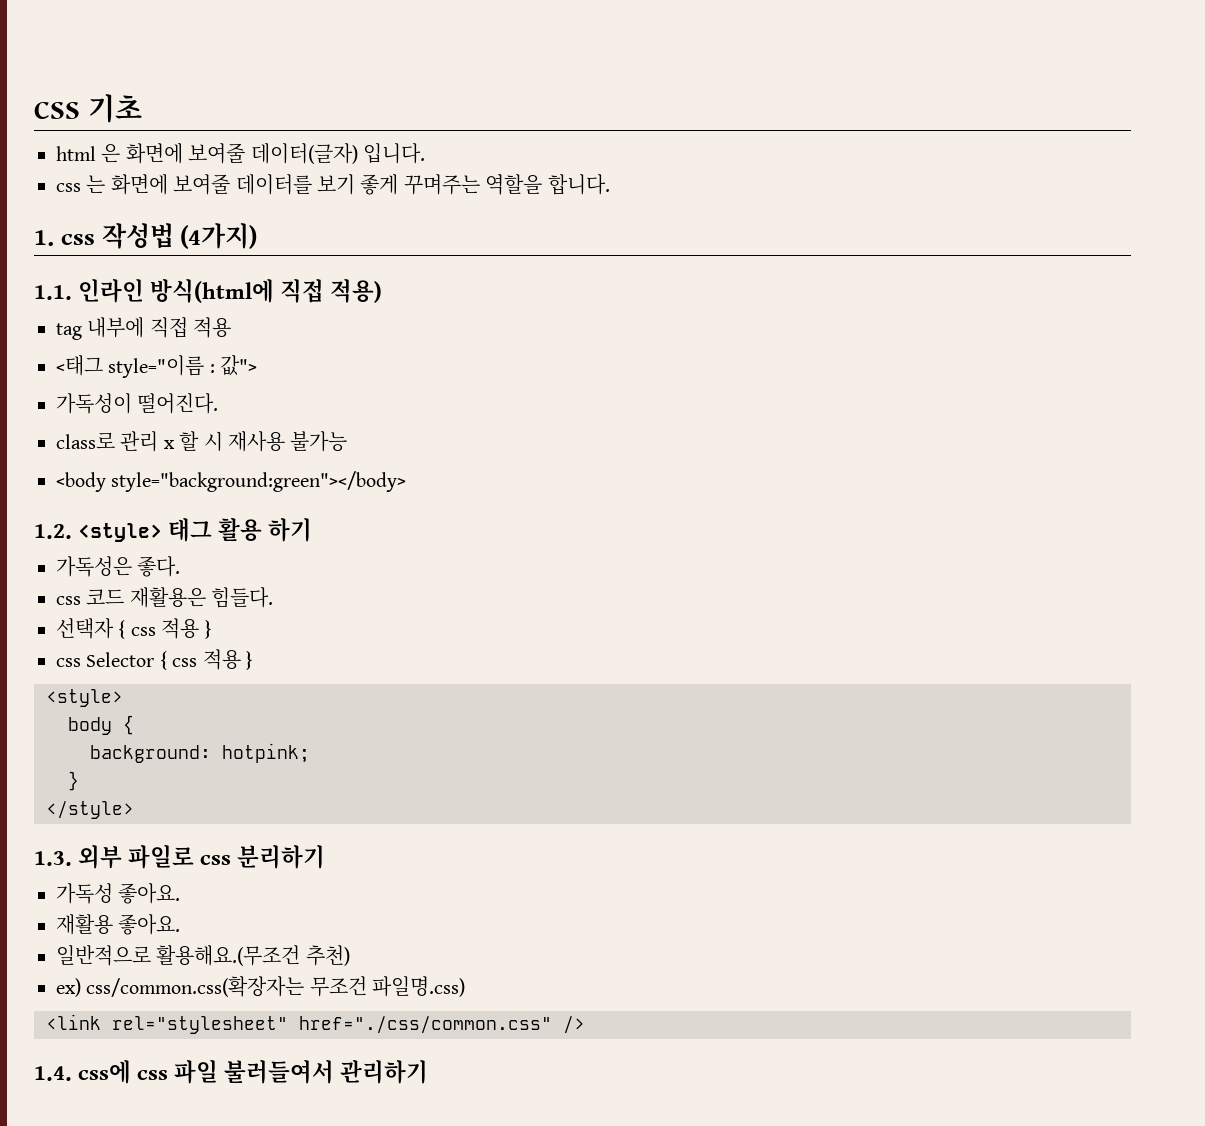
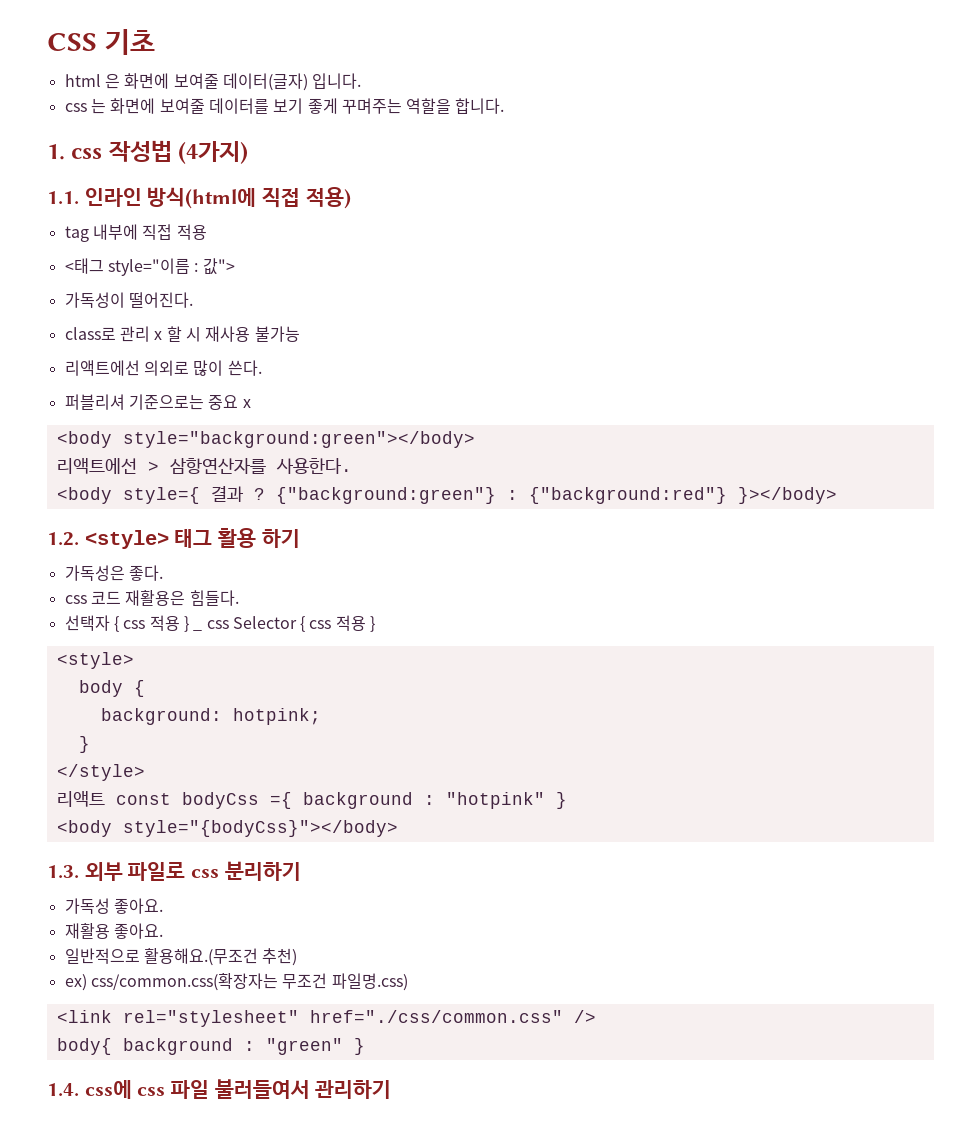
[56,471,407,492] <body style="background:green"></body> -> [64,360,262,376] [64,394,251,410] [56,431,475,448] [56,458,352,474] [56,486,837,504] 리액트에선 의외로 많이 쓴다. // 퍼블리셔 기준으로는 중요 x // <body style="background:green"></body> // 리액트에선 > 삼항연산자를 사용한다. // <body style={ 결과 ? {"background:green"} : {"background:red"} }></body>
(212, 629) // -> [193,629,203,631] _
(134, 810) none -> [56,791,567,809] [56,820,398,837] // 리액트 const bodyCss ={ background : "hotpink" } // <body style="{bodyCss}"></body>
(585, 1025) none -> [56,1038,365,1055] // body{ background : "green" }

